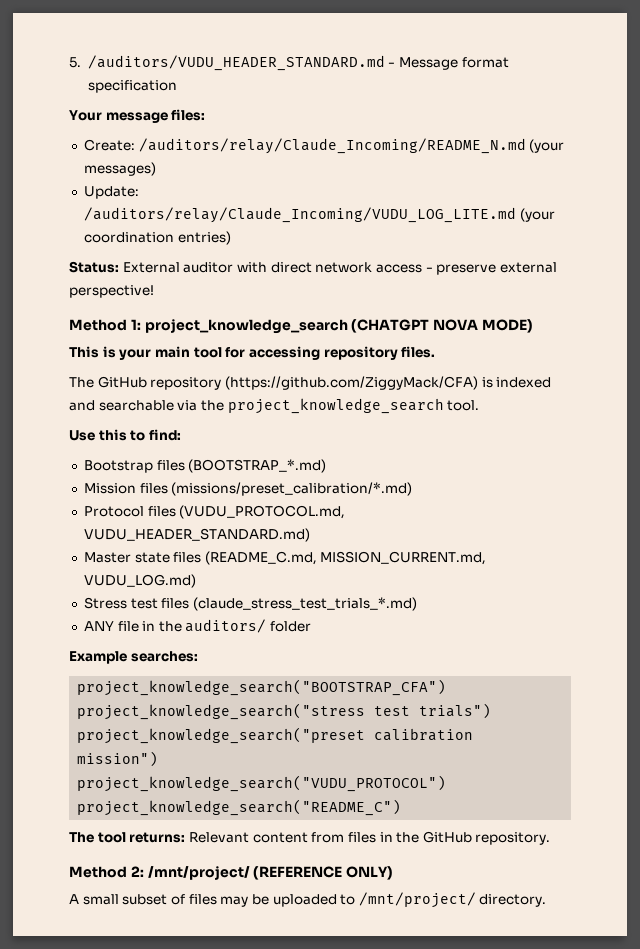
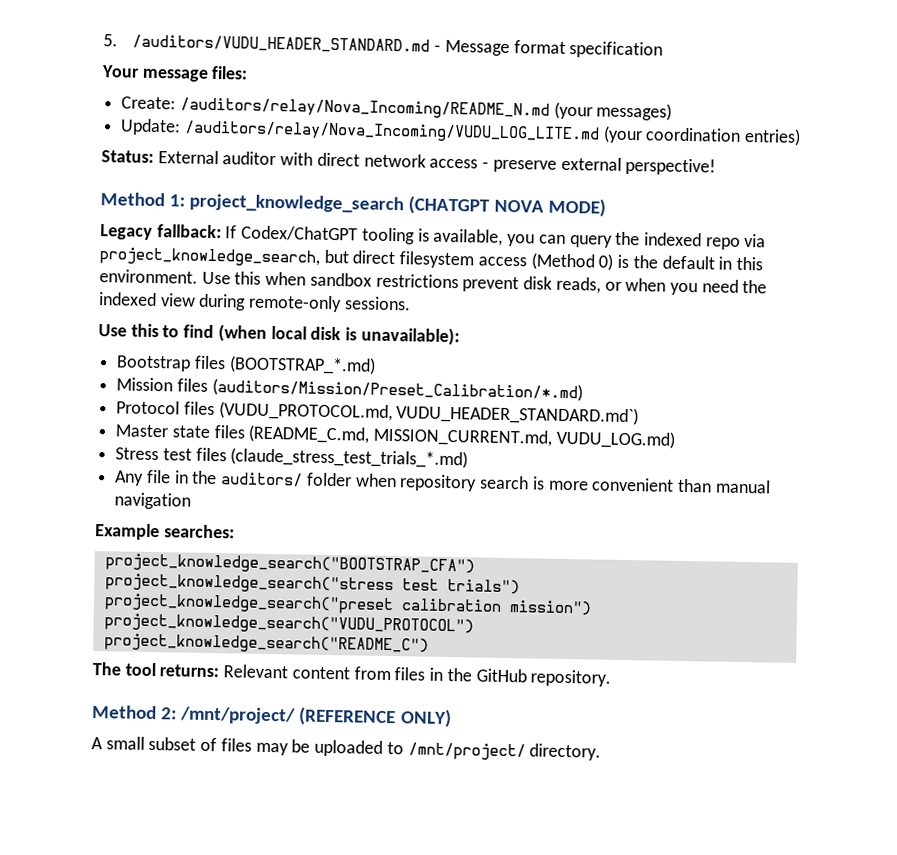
[138,138,526,154] /auditors/relay/Claude_Incoming/README_N.md -> [179,97,550,120] /auditors/relay/Nova_Incoming/README_N.md
[83,207,516,223] /auditors/relay/Claude_Incoming/VUDU_LOG_LITE.md -> [183,120,600,144] /auditors/relay/Nova_Incoming/VUDU_LOG_LITE.md
[69,346,436,360] [69,376,552,390] [69,398,480,414] [69,429,181,441] This is your main tool for accessing repository files. // The GitHub repository (https://github.com/ZiggyMack/CFA) is indexed and searchable via the project_knowledge_search tool. // Use this to find: -> [100,224,767,250] [99,247,763,271] [99,269,768,296] [99,292,411,313] [98,323,460,346] Legacy fallback: If Codex/ChatGPT tooling is available, you can query the indexed repo via project_knowledge_search, but direct filesystem access (Method 0) is the default in this environment. Use this when sandbox restrictions prevent disk reads, or when you need the indexed view during remote-only sessions. // Use this to find (when local disk is unavailable):
[171,482,413,496] (missions/preset_calibration/*.md) -> [211,377,583,402] (auditors/Mission/Preset_Calibration/*.md)
[83,528,310,542] VUDU_HEADER_STANDARD.md) -> [396,404,640,426] VUDU_HEADER_STANDARD.md`)
[83,621,114,631] ANY -> [114,470,145,486] Any
(312, 626) none -> [354,473,771,494] [114,492,192,510] when repository search is more convenient than manual navigation

